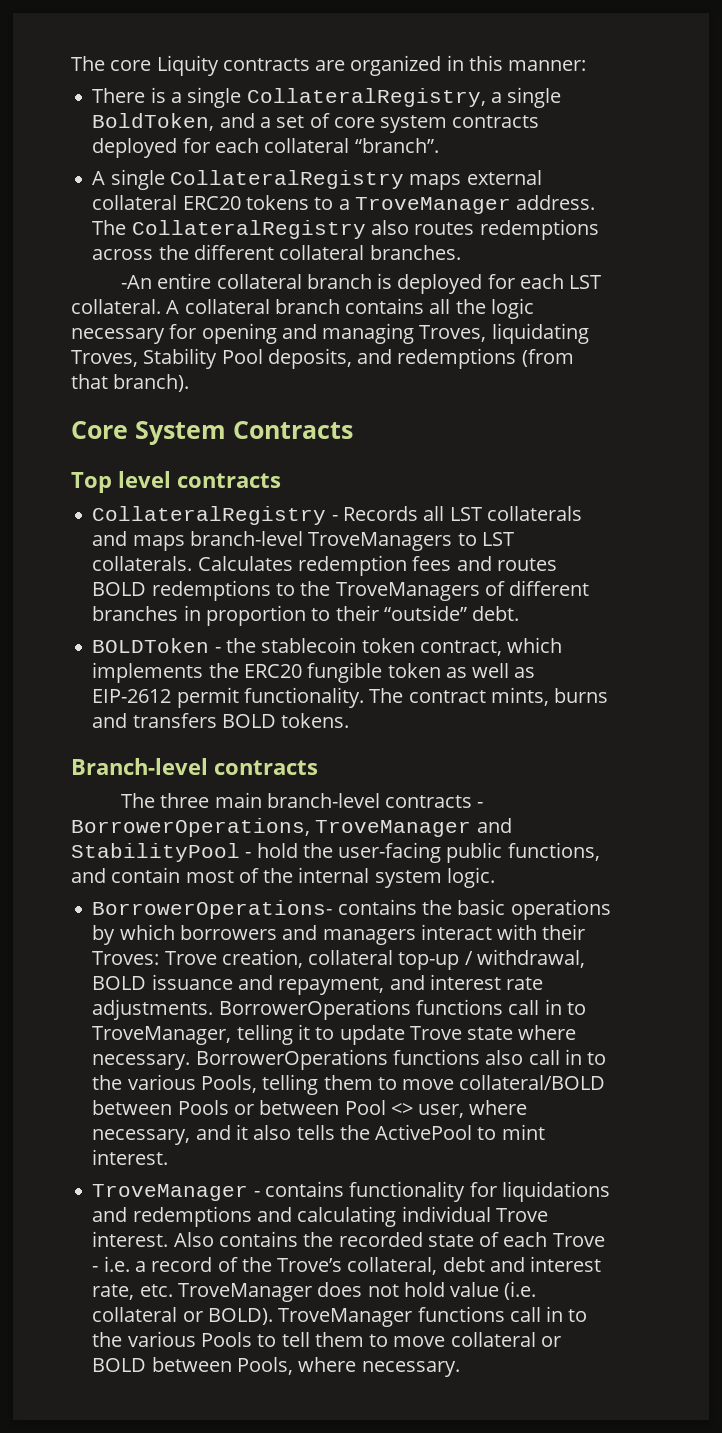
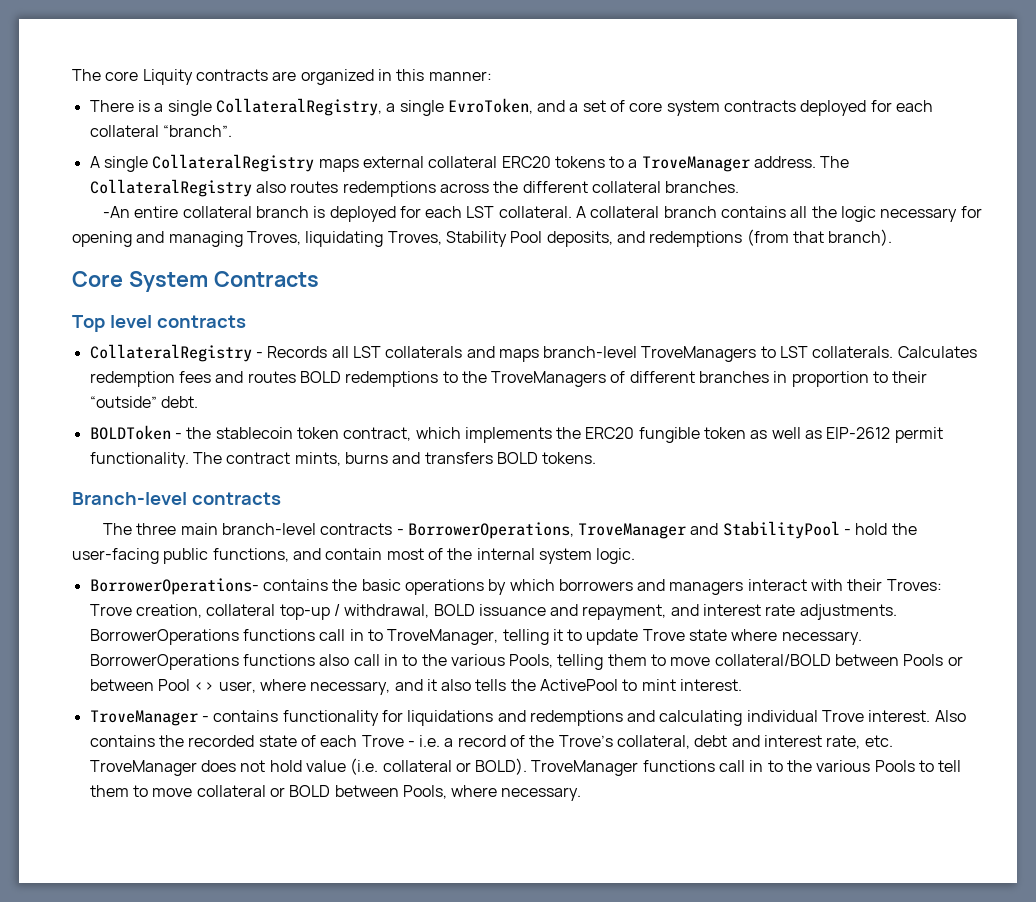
[92,113,215,131] BoldToken, -> [447,98,533,114] EvroToken,

